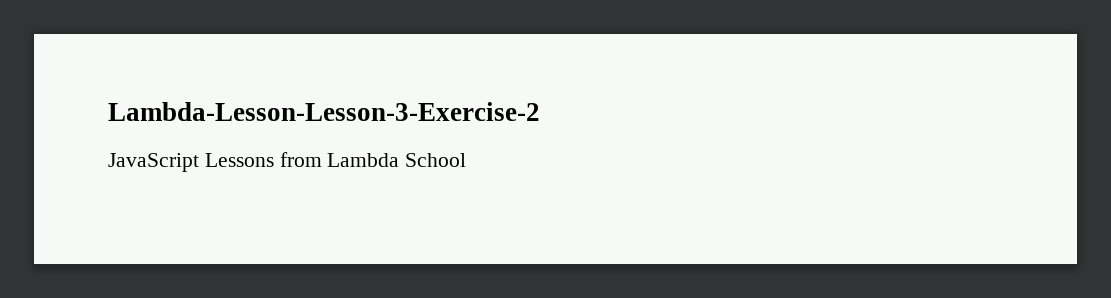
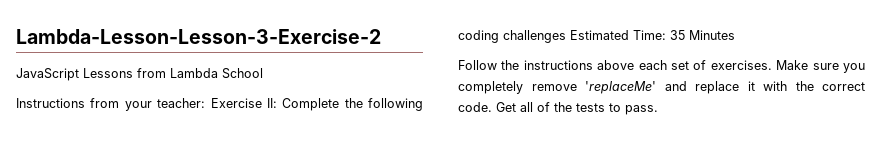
(467, 160) none -> [16,98,423,111] [458,30,735,43] [458,60,865,73] [458,81,865,94] [458,102,658,115] // Instructions from your teacher: Exercise II: Complete the following coding challenges Estimated Time: 35 Minutes // Follow the instructions above each set of exercises. Make sure you completely remove 'replaceMe' and replace it with the correct code. Get all of the tests to pass.

